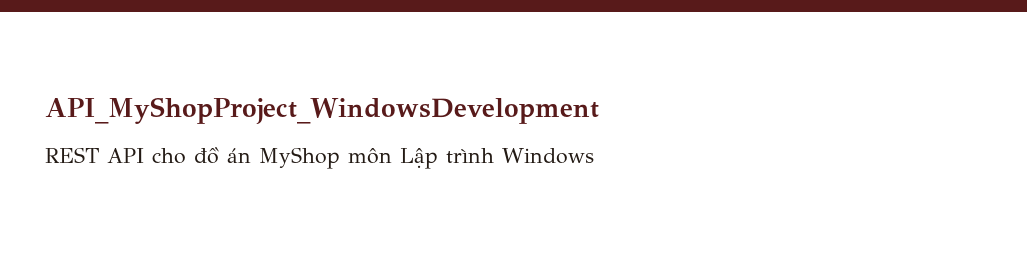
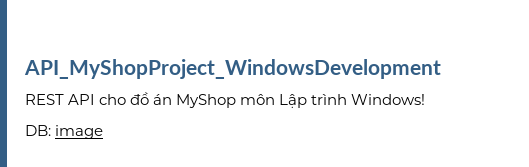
[502,148,594,164] Windows -> [351,94,426,105] [25,125,104,139] Windows! // DB: image

